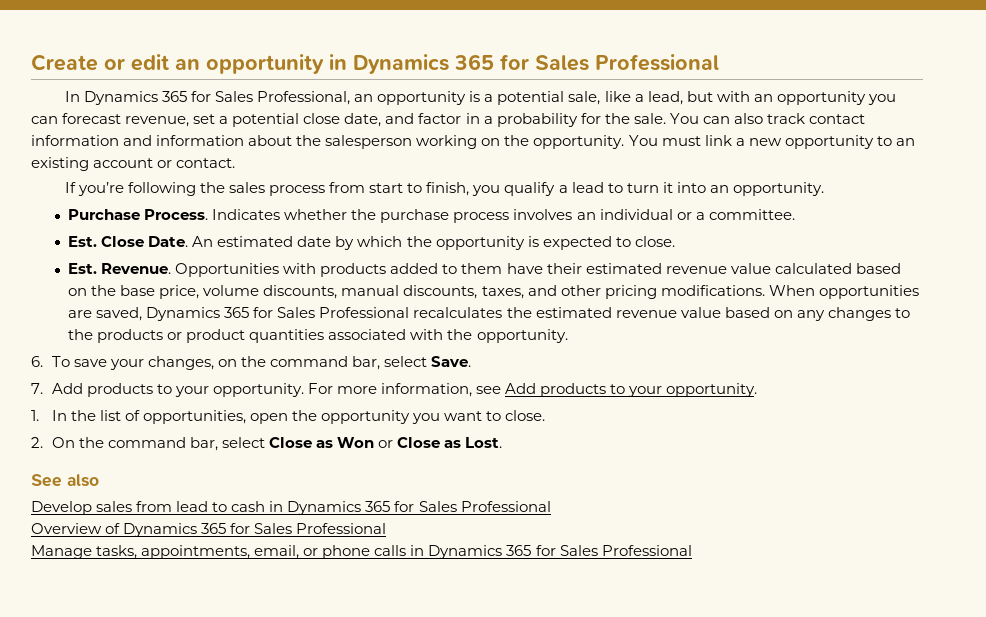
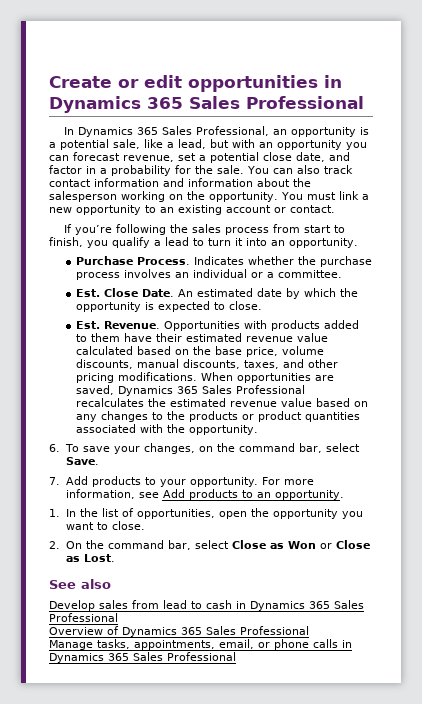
[175,54,529,74] an opportunity in Dynamics 365 for -> [188,75,342,92] [49,96,183,113] opportunities in Dynamics 365
[191,91,212,102] for -> (159, 131) none
[253,307,274,318] for -> (198, 390) none
[628,386,663,397] your -> [256,492,271,498] an
[394,501,415,512] for -> (330, 605) none
[230,523,251,534] for -> (202, 631) none
[535,545,556,556] for -> (129, 657) none

